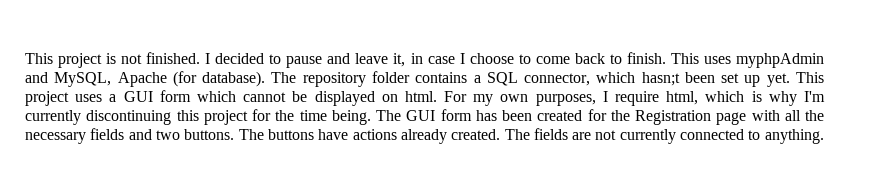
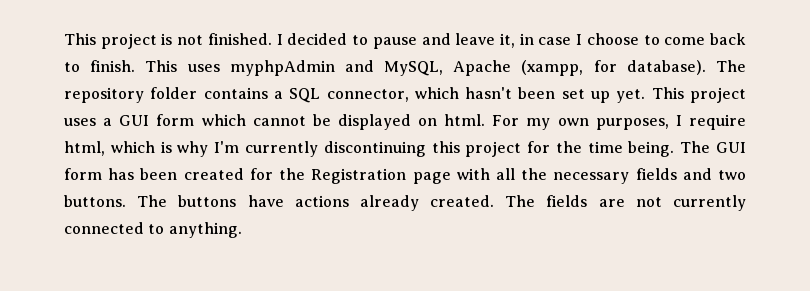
[172,71,197,87] (for -> [521,60,617,76] (xampp, for
[641,72,680,86] hasn;t -> [465,87,513,99] hasn't

